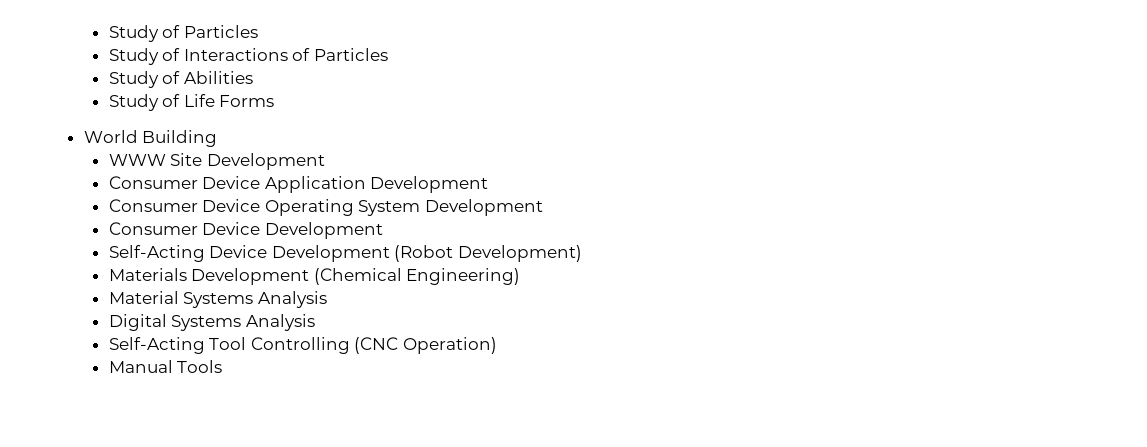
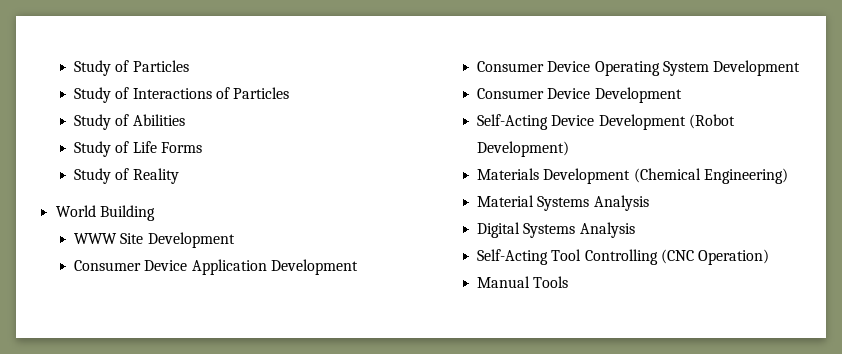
(275, 101) none -> [73,168,179,184] // Study of Reality

